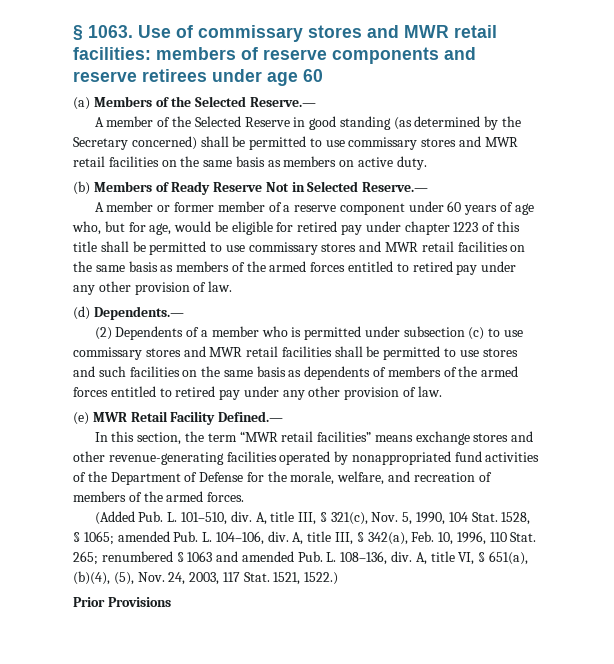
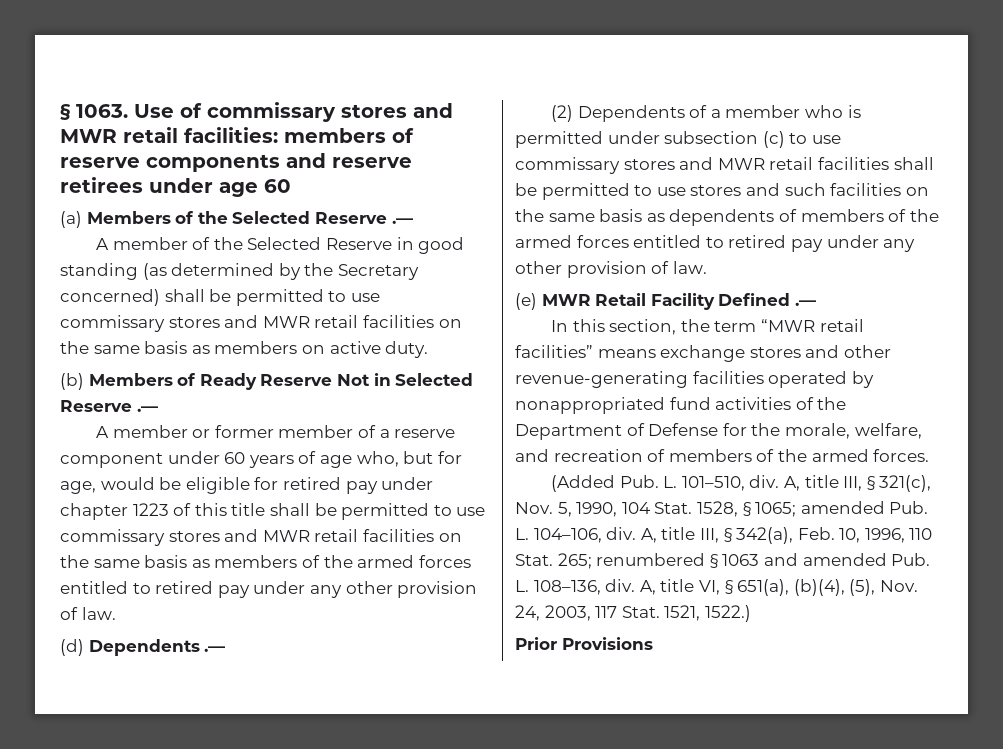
[249,97,316,107] Reserve.— -> [314,212,413,224] Reserve .—
[362,182,429,192] Reserve.— -> [60,400,158,412] Reserve .—
[93,306,184,320] Dependents.— -> [88,639,226,656] Dependents .—
[218,411,284,422] Defined.— -> [718,293,816,306] Defined .—

